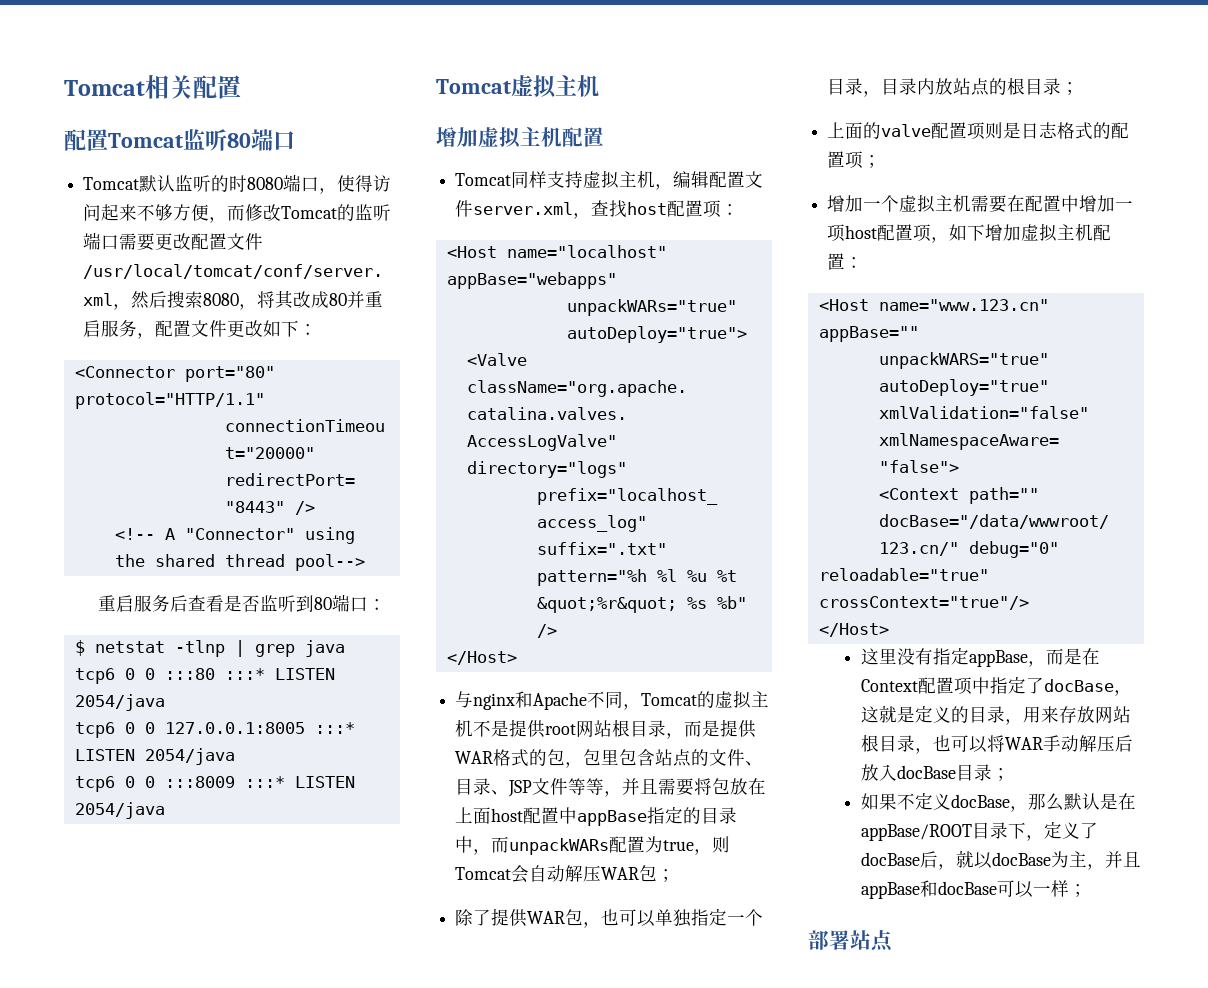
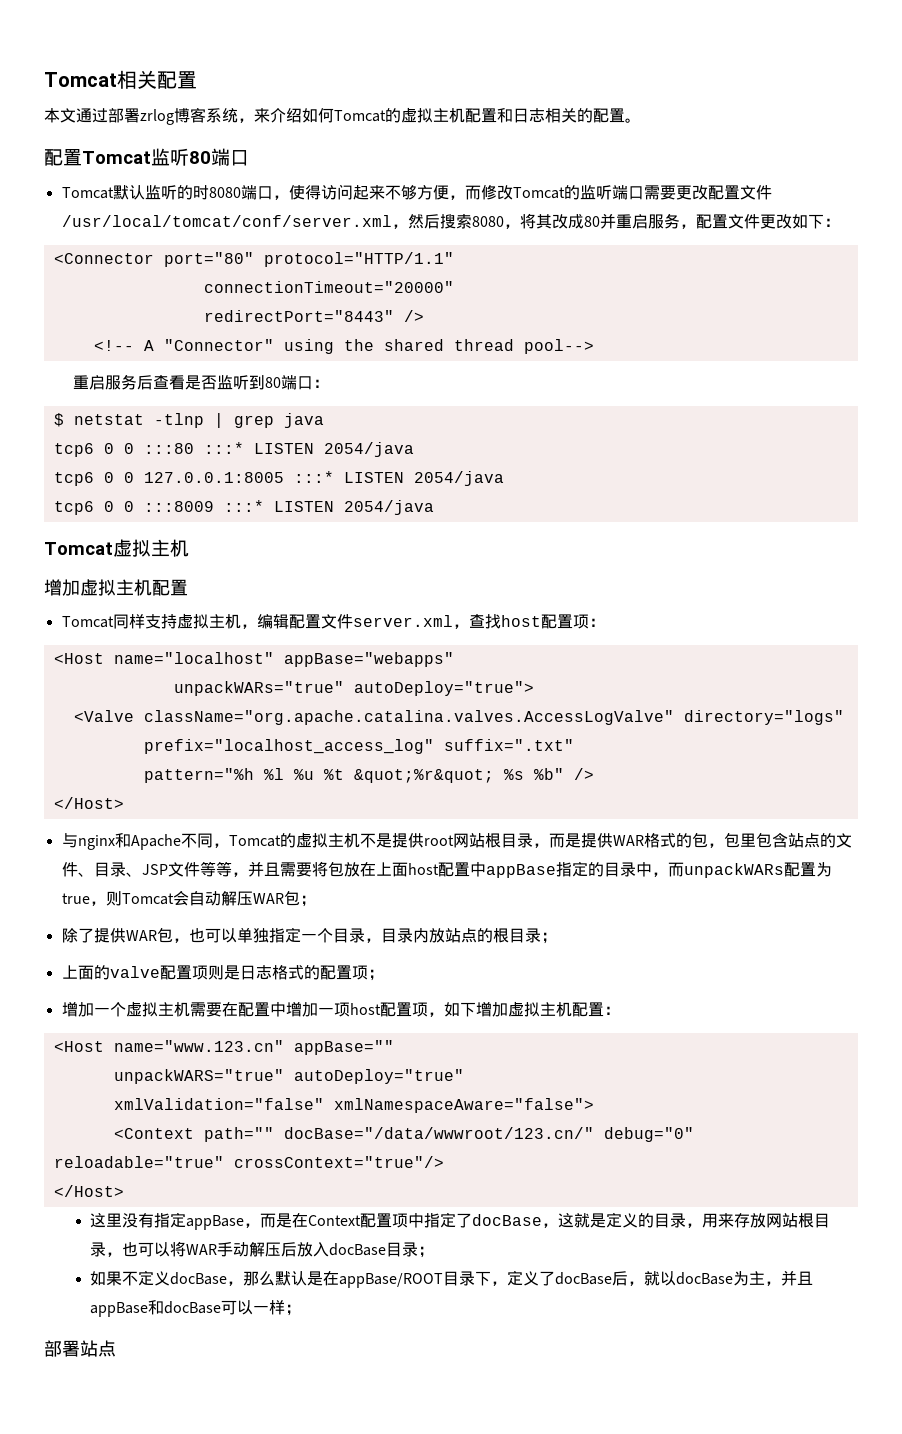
(241, 87) none -> [44,107,641,125] // 本文通过部署zrlog博客系统，来介绍如何Tomcat的虚拟主机配置和日志相关的配置。

